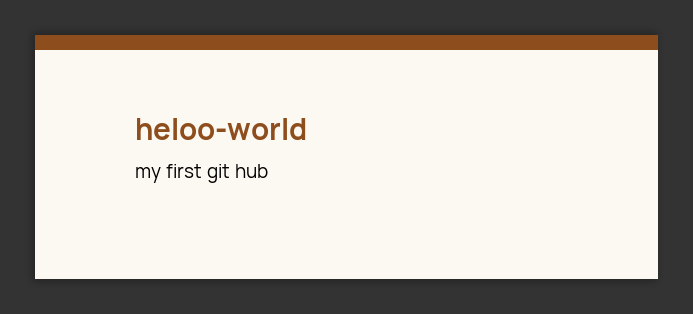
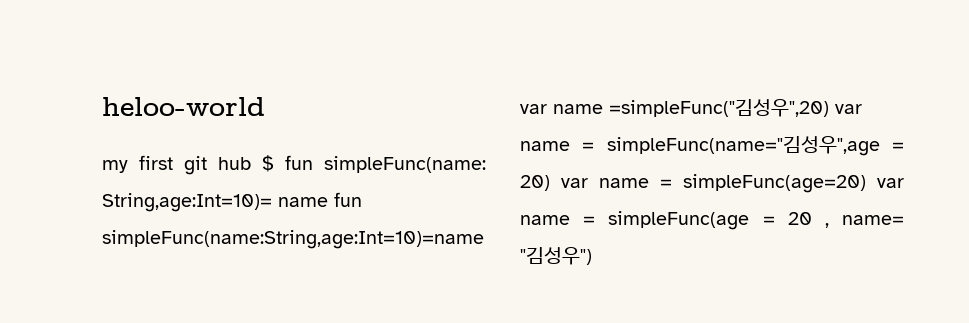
(269, 171) none -> [262,155,486,173] [102,192,362,212] [102,230,484,249] [520,99,862,117] [520,136,904,156] [520,174,904,193] [520,211,904,230] [520,247,592,265] $ fun simpleFunc(name: String,age:Int=10)= name fun simpleFunc(name:String,age:Int=10)=name var name =simpleFunc("김성우",20) var name = simpleFunc(name="김성우",age = 20) var name = simpleFunc(age=20) var name = simpleFunc(age = 20 , name= "김성우")

